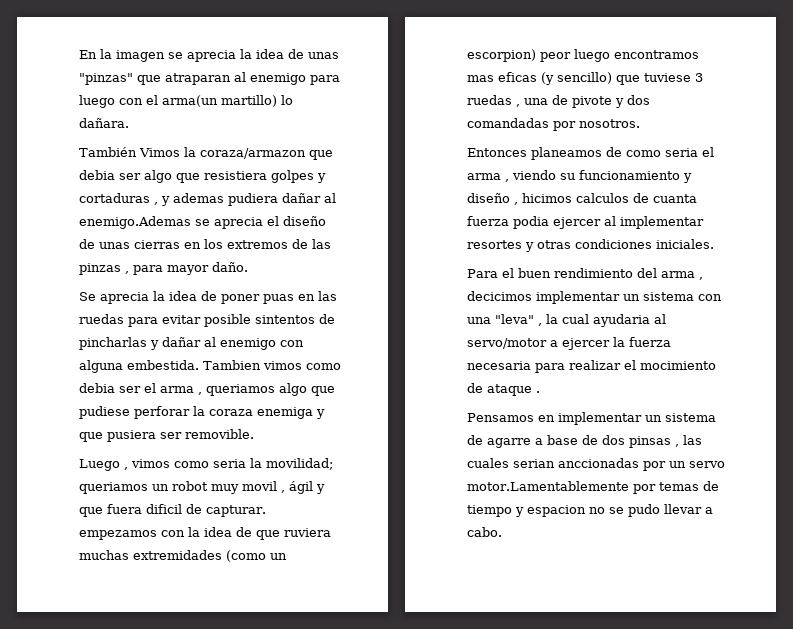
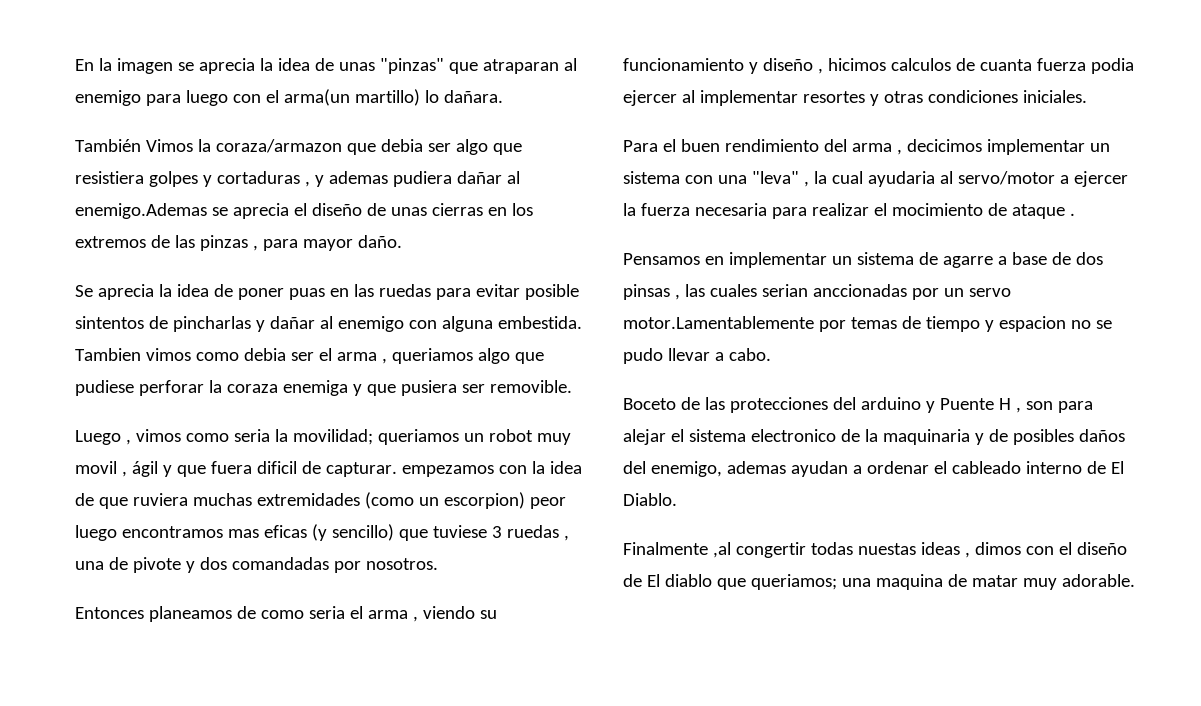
(502, 532) none -> [623,397,1093,413] [623,429,1125,445] [623,461,1124,477] [623,493,677,506] [623,542,1127,558] [623,574,1135,590] // Boceto de las protecciones del arduino y Puente H , son para alejar el sistema electronico de la maquinaria y de posibles daños del enemigo, ademas ayudan a ordenar el cableado interno de El Diablo. // Finalmente ,al congertir todas nuestas ideas , dimos con el diseño de El diablo que queriamos; una maquina de matar muy adorable.

